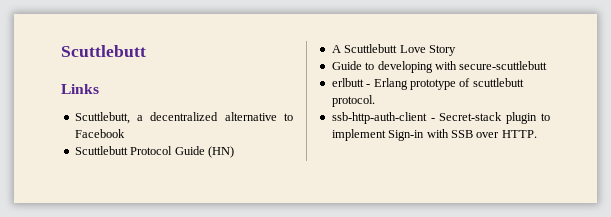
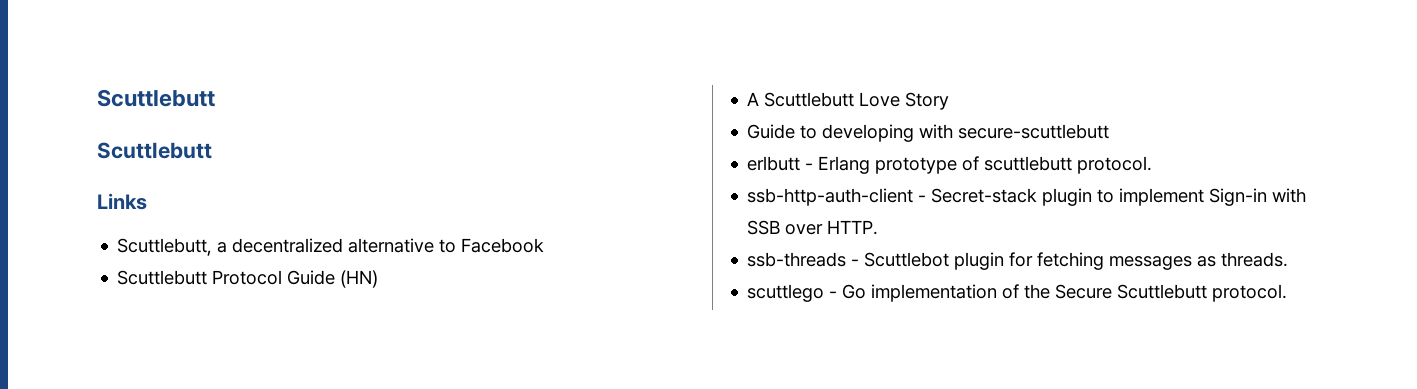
[61,45,146,57] Scuttlebutt -> [97,89,215,107] [97,142,212,159] Scuttlebutt // Scuttlebutt
(537, 134) none -> [747,252,1289,270] [747,284,1288,302] // ssb-threads - Scuttlebot plugin for fetching messages as threads. // scuttlego - Go implementation of the Secure Scuttlebutt protocol.

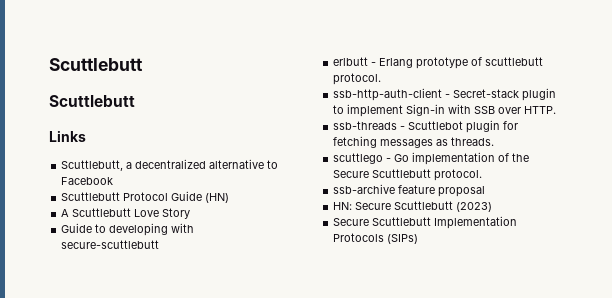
(1288, 293) none -> [333,184,486,197] [333,201,493,212] [333,216,518,229] [333,233,419,244] // ssb-archive feature proposal // HN: Secure Scuttlebutt (2023) // Secure Scuttlebutt Implementation Protocols (SIPs)

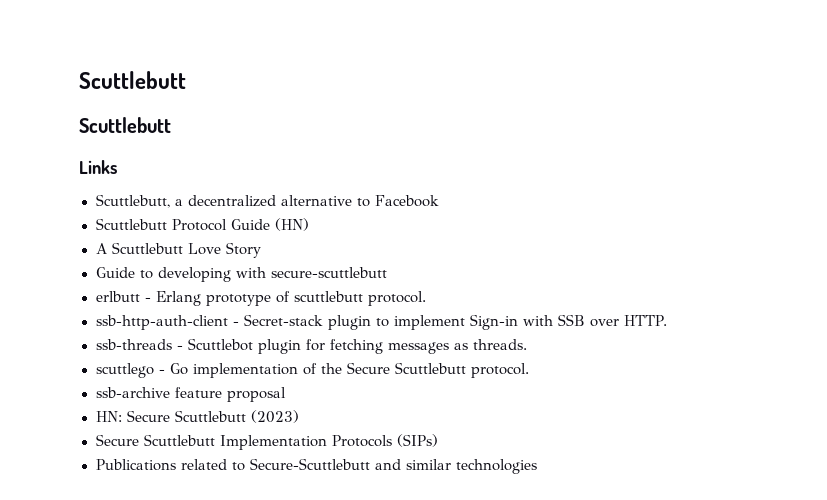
(419, 239) none -> [95,458,537,474] // Publications related to Secure-Scuttlebutt and similar technologies

